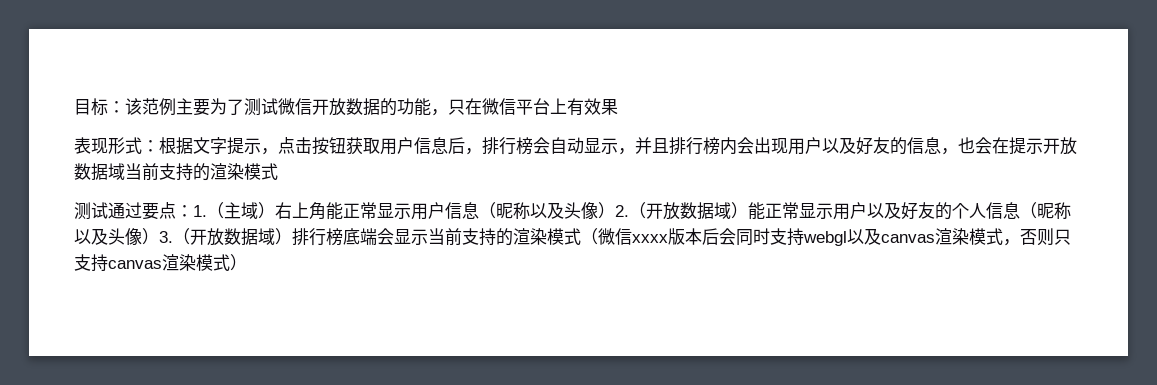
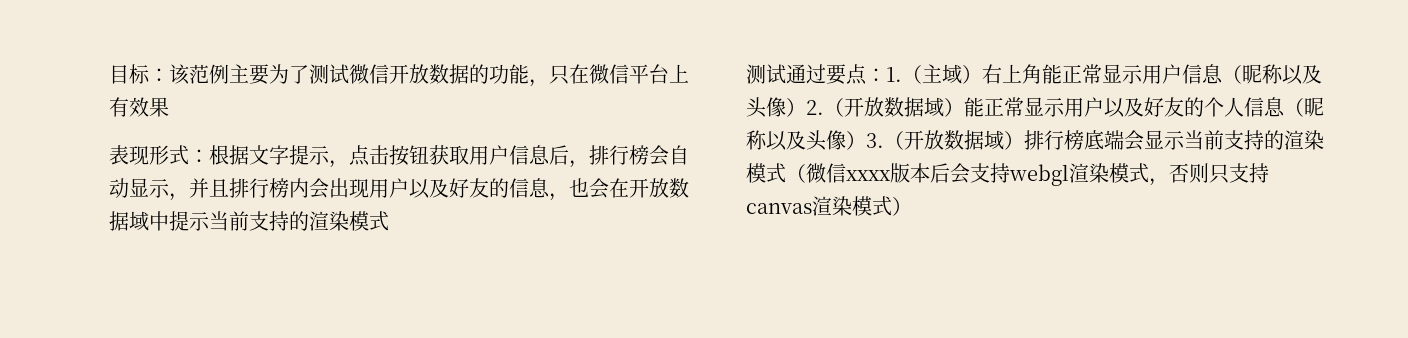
[1009,137,1077,155] [74,163,125,181] 提示开放数据域 -> [629,178,689,198] [109,211,210,231] 开放数据域中提示
[736,228,770,246] 同时 -> (970, 173) none
[847,228,935,245] 以及canvas -> (1069, 175) none

